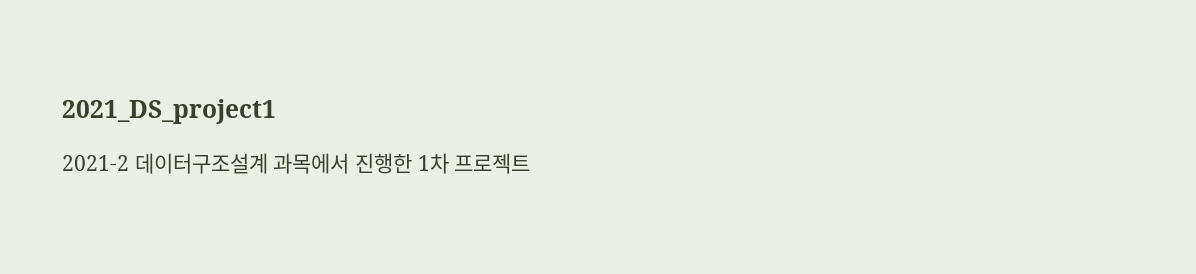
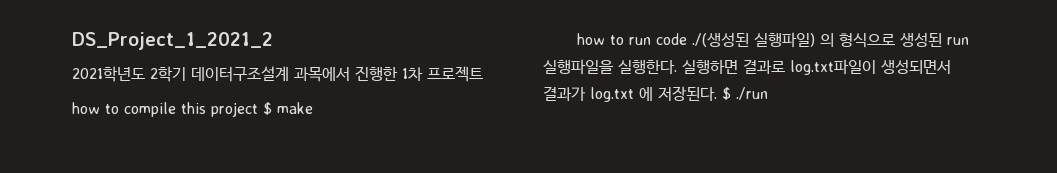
[62,99,276,124] [62,155,129,171] 2021_DS_project1 // 2021-2 -> [72,32,273,50] [72,66,186,82] DS_Project_1_2021_2 // 2021학년도 2학기
(531, 163) none -> [72,102,313,117] [577,32,970,48] [543,59,951,75] [543,86,768,102] // how to compile this project $ make // how to run code ./(생성된 실행파일) 의 형식으로 생성된 run 실행파일을 실행한다. 실행하면 결과로 log.txt파일이 생성되면서 결과가 log.txt 에 저장된다. $ ./run

